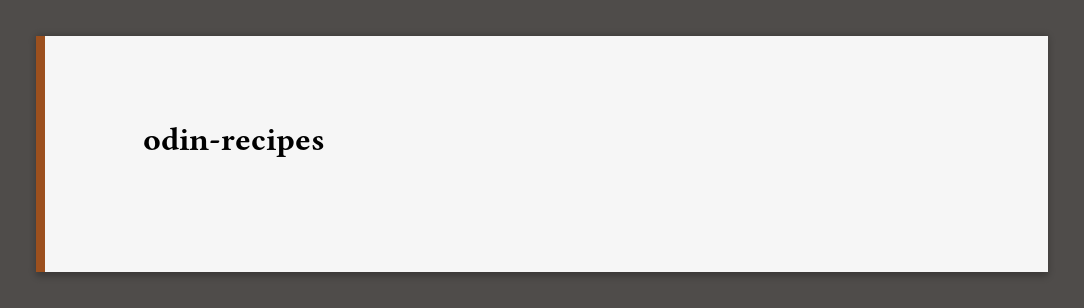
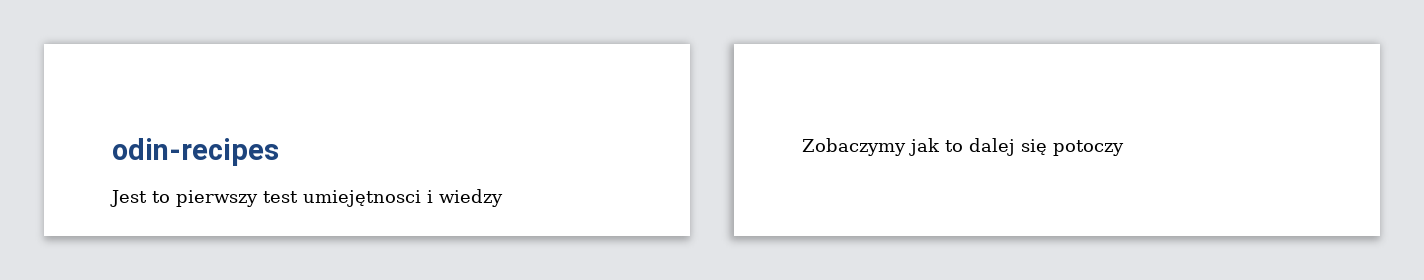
(325, 142) none -> [110,189,503,207] [802,138,1124,156] // Jest to pierwszy test umiejętnosci i wiedzy // Zobaczymy jak to dalej się potoczy

